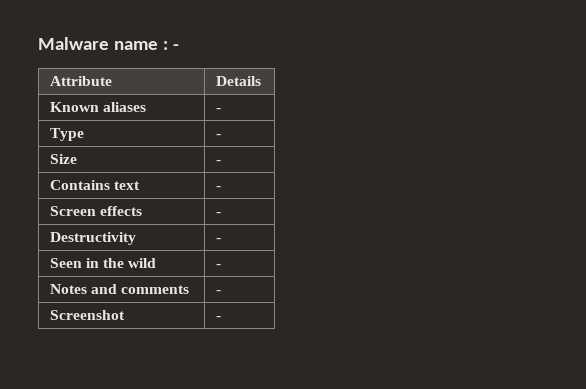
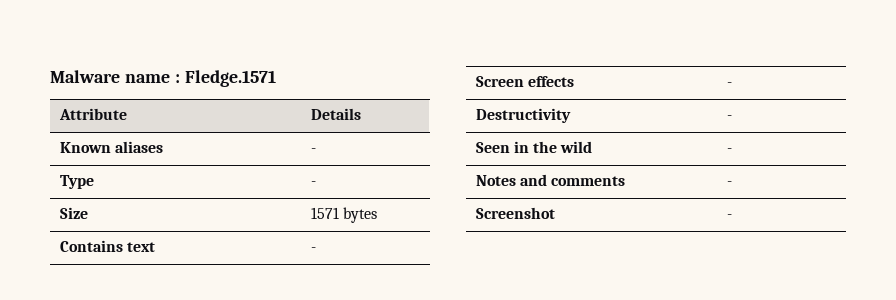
[172,44,179,50] - -> [184,70,276,87] Fledge.1571
[215,160,221,164] - -> [310,207,377,223] 1571 bytes

